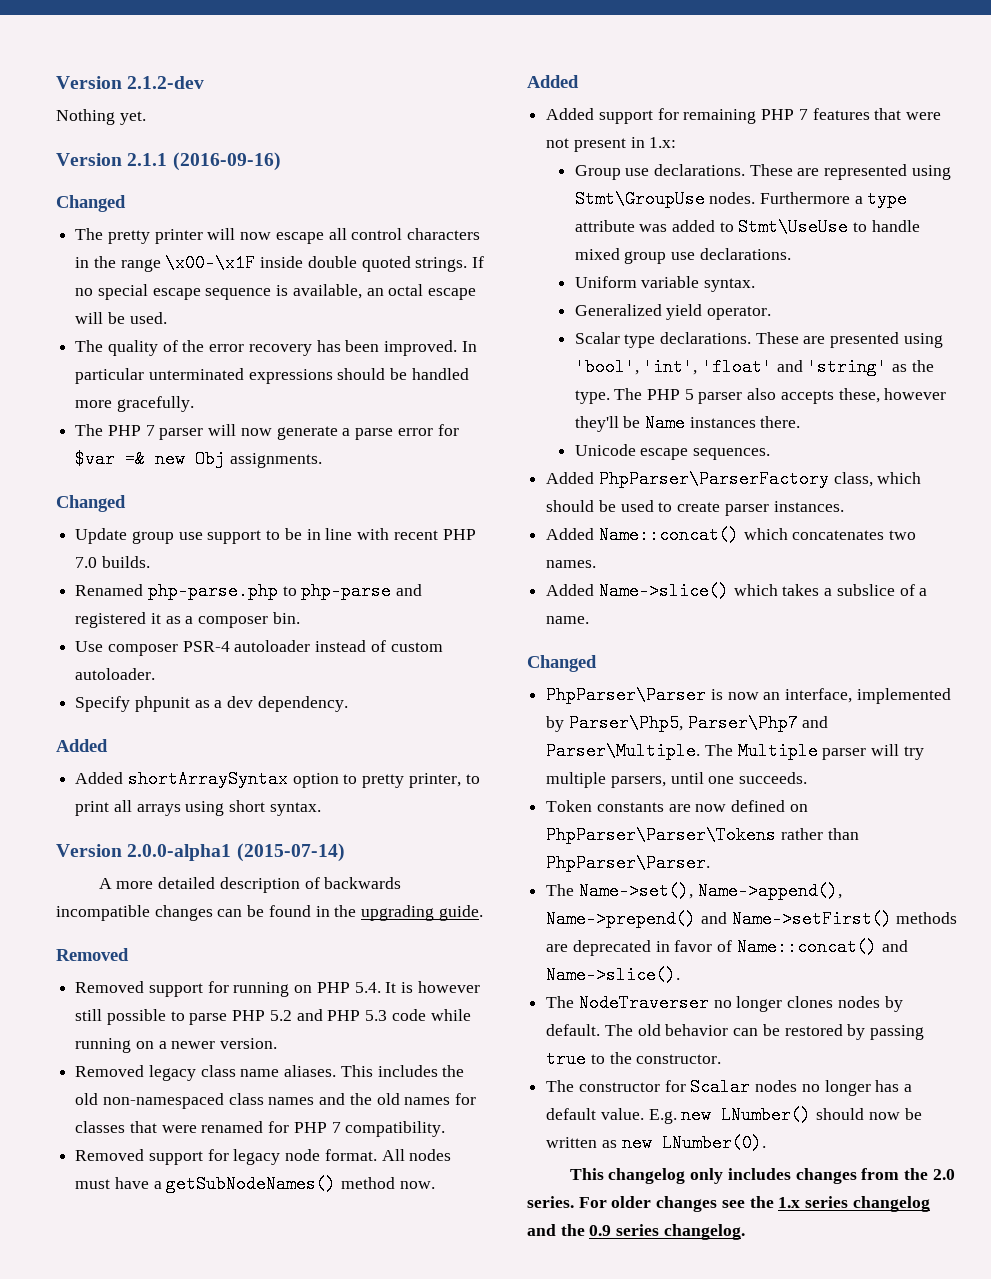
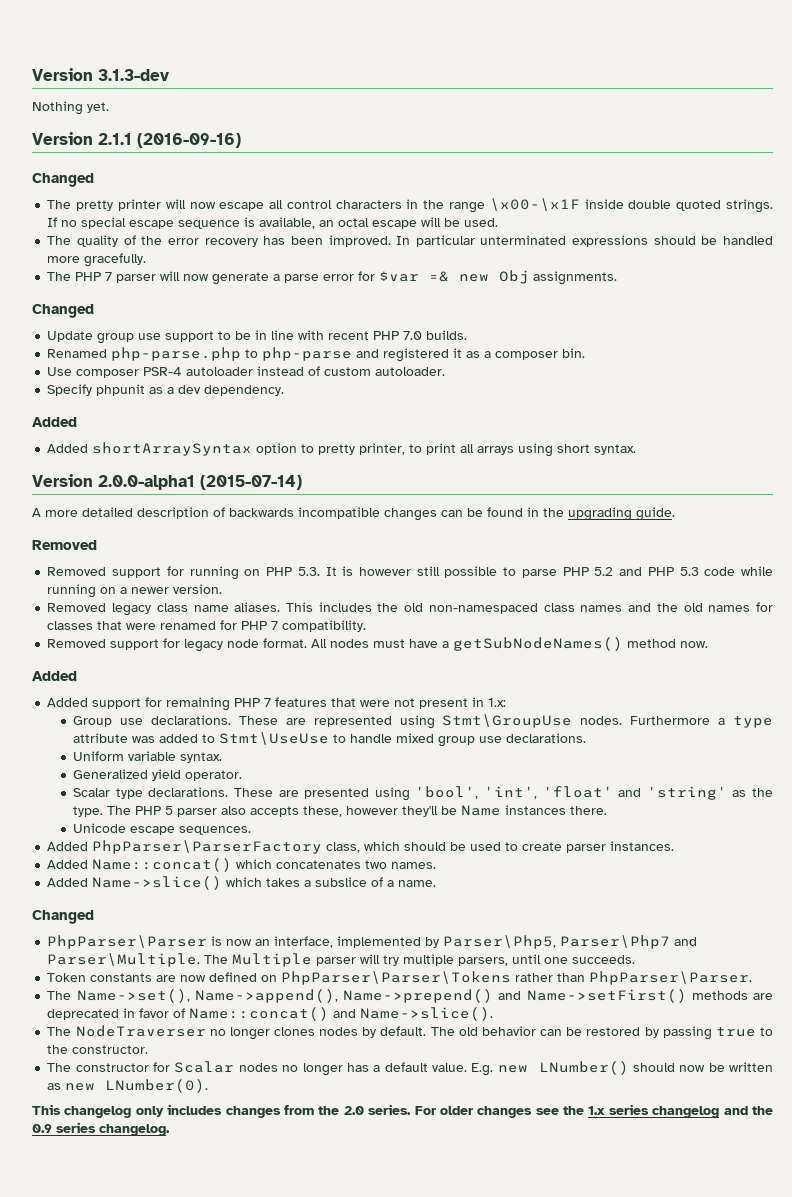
[56,76,205,89] Version 2.1.2-dev -> [32,68,169,81] Version 3.1.3-dev
[354,982,381,993] 5.4. -> [297,567,320,576] 5.3.

